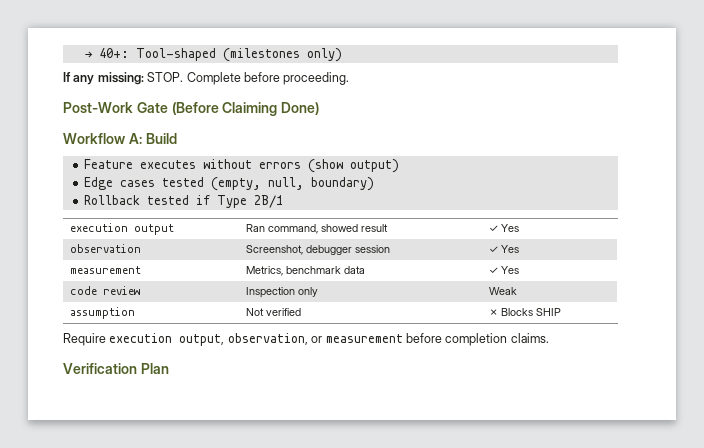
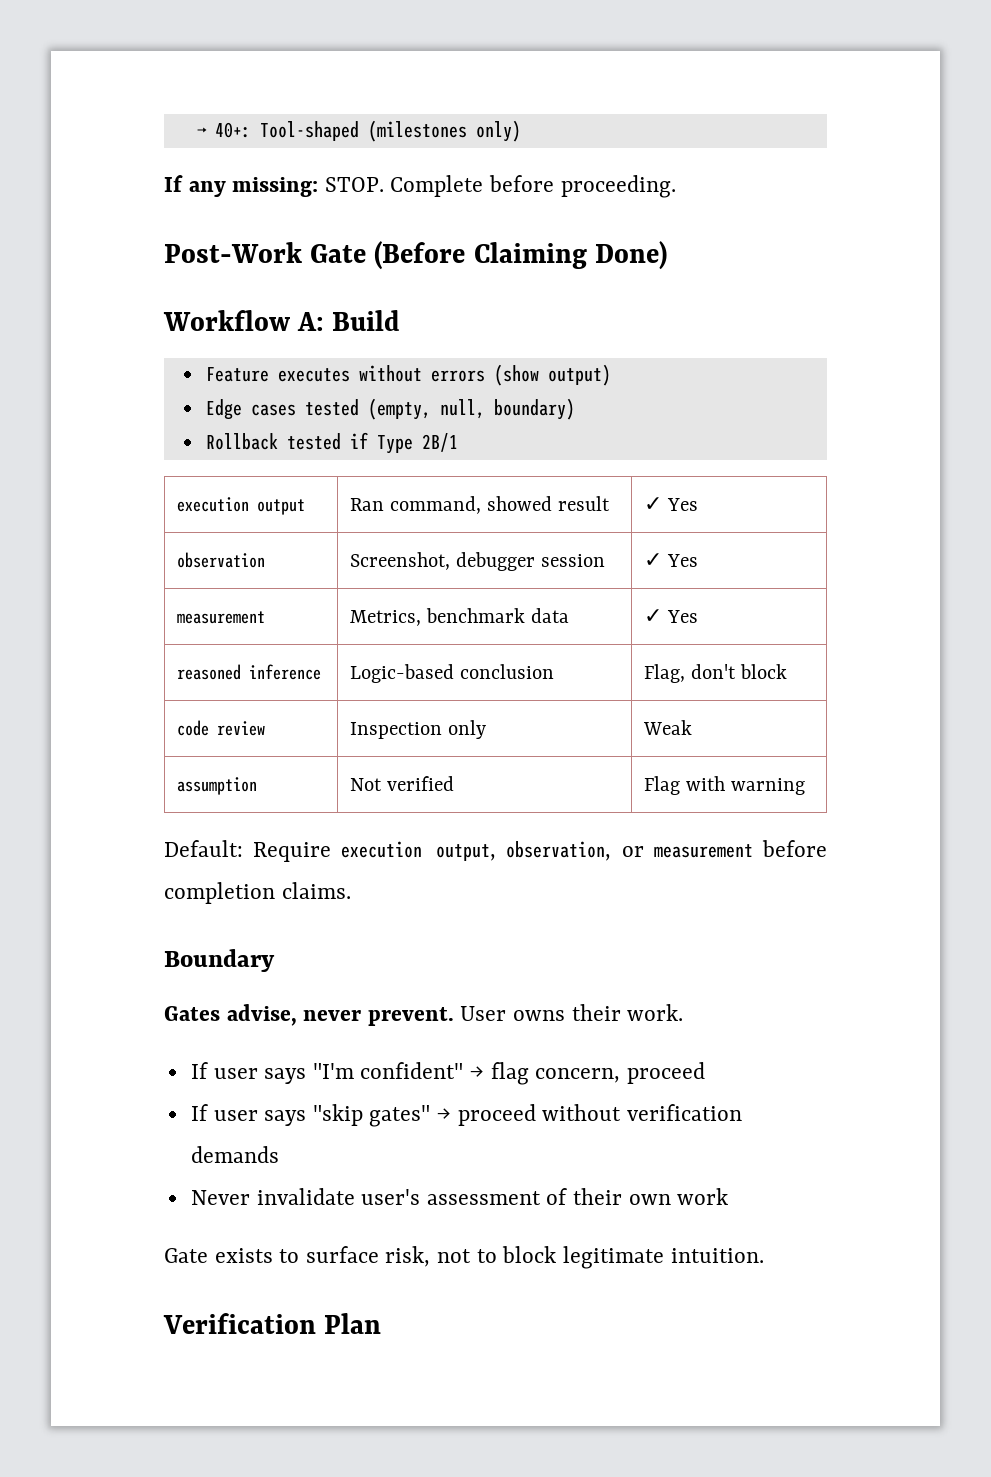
(519, 270) none -> [177,664,322,680] [350,664,555,683] [644,664,788,683] // reasoned inference | Logic-based conclusion | Flag, don't block
[488,308,561,316] ✗ Blocks SHIP // -> [644,776,806,795] [164,840,243,857] Flag with warning // Default:
(549, 338) none -> [164,949,275,972] [164,1004,684,1026] [190,1062,705,1085] [190,1104,742,1127] [190,1146,279,1163] [190,1188,729,1205] [164,1246,764,1269] // Boundary // Gates advise, never prevent. User owns their work. // If user says "I'm confident" → flag concern, proceed // If user says "skip gates" → proceed without verification demands // Never invalidate user's assessment of their own work // Gate exists to surface risk, not to block legitimate intuition.

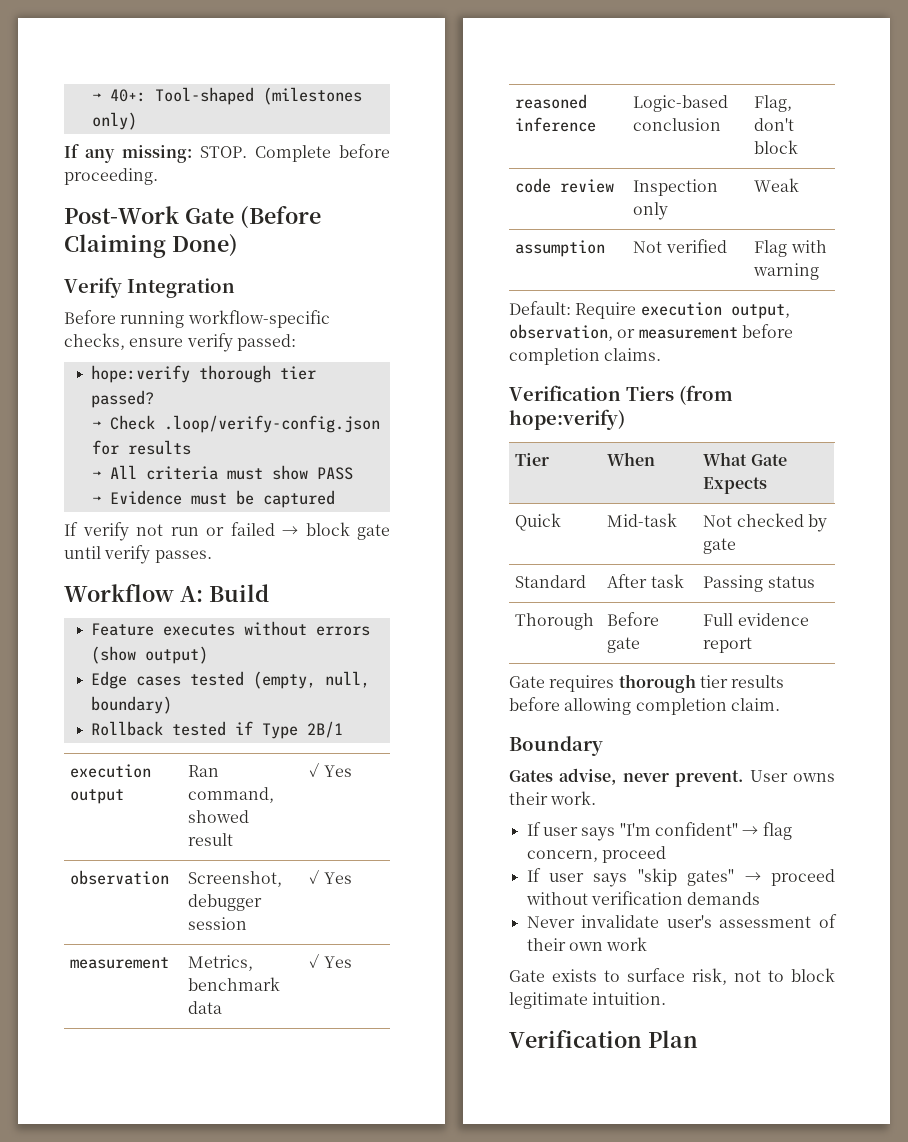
(667, 255) none -> [64,277,235,298] [64,310,330,328] [64,333,296,352] [91,365,317,383] [91,390,155,408] [91,415,380,433] [91,440,191,455] [91,465,353,480] [91,490,335,508] [64,522,390,541] [64,545,212,564] // Verify Integration // Before running workflow-specific checks, ensure verify passed: // hope:verify thorough tier passed? // → Check .loop/verify-config.json for results // → All criteria must show PASS // → Evidence must be captured // If verify not run or failed → block gate until verify passes.
(351, 890) none -> [509,385,733,405] [509,409,625,430] [515,453,550,466] [607,452,656,466] [703,452,787,466] [703,477,768,494] [515,513,562,531] [607,513,678,527] [703,513,828,532] [703,538,737,554] [515,575,587,588] [607,574,684,588] [703,575,815,592] [515,613,595,630] [607,612,660,626] [607,637,641,653] [703,613,809,626] [703,637,753,653] [509,674,785,693] [509,697,780,715] // Verification Tiers (from hope:verify) // Tier | When | What Gate Expects // Quick | Mid-task | Not checked by gate // Standard | After task | Passing status // Thorough | Before gate | Full evidence report // Gate requires thorough tier results before allowing completion claim.

